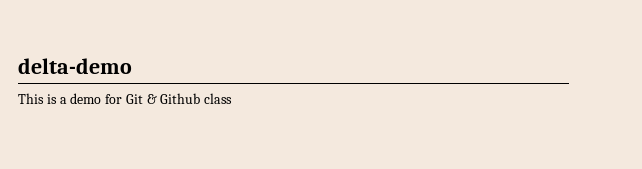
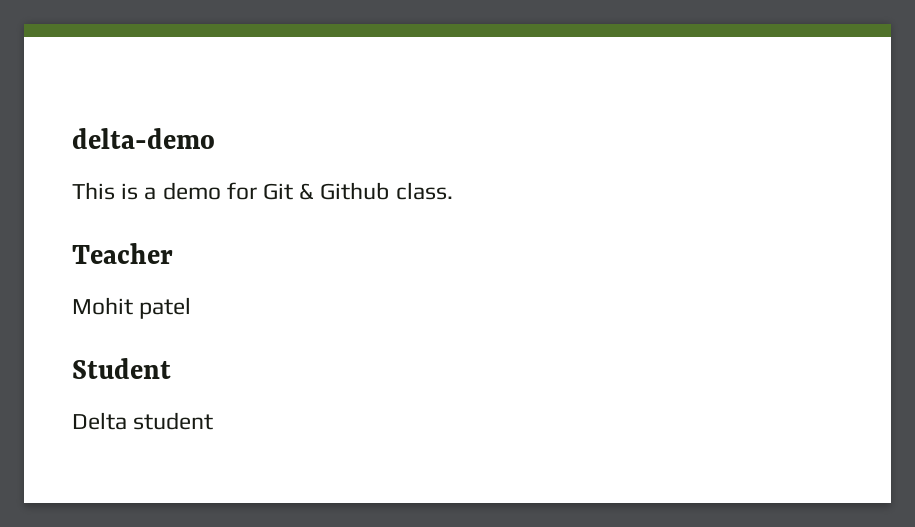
[204,93,233,104] class -> [395,182,453,200] [72,243,173,264] [72,297,192,319] [72,358,171,379] [72,412,214,430] class. // Teacher // Mohit patel // Student // Delta student

